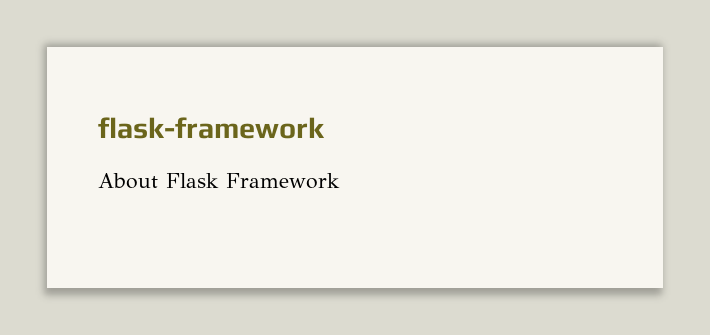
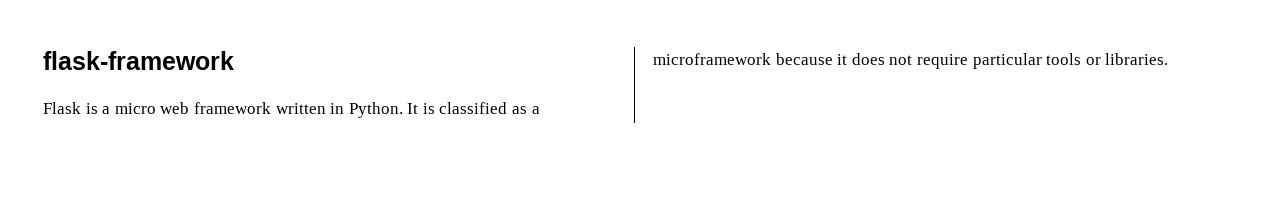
[98,173,340,189] About Flask Framework -> [43,102,540,118] [653,53,1169,69] Flask is a micro web framework written in Python. It is classified as a microframework because it does not require particular tools or libraries.

